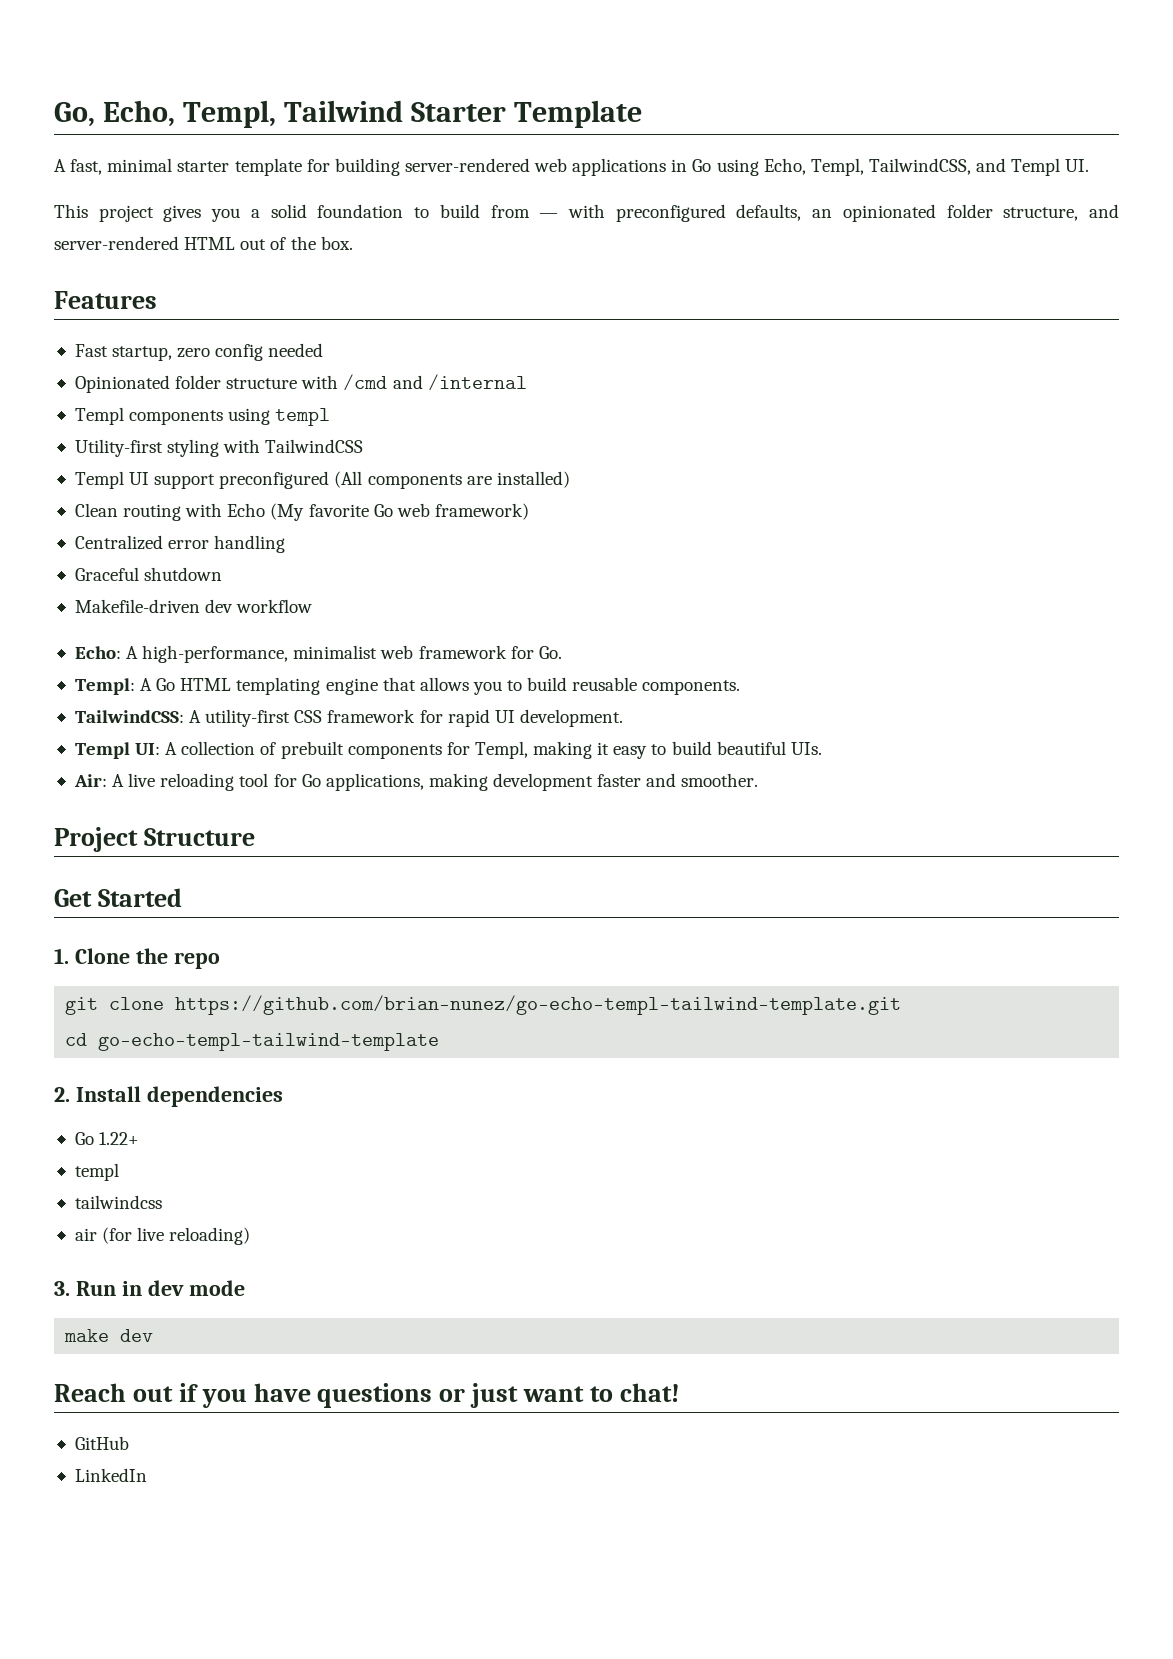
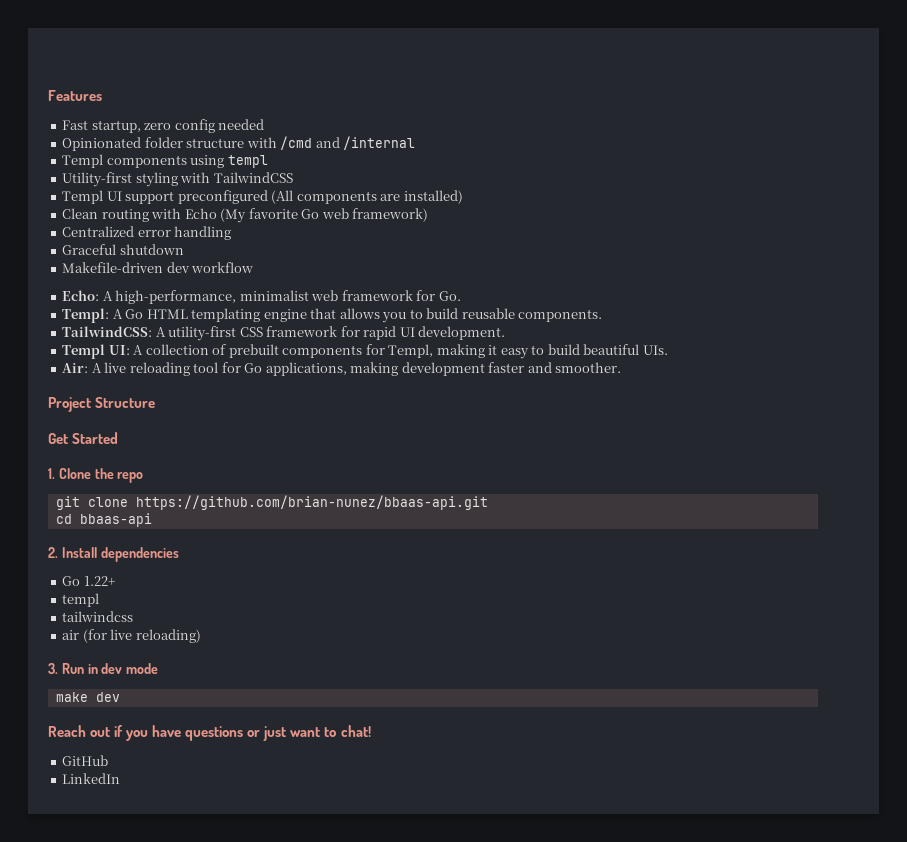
[54,100,642,128] [54,158,1090,176] [54,204,1119,222] [54,236,353,250] Go, Echo, Templ, Tailwind Starter Template // A fast, minimal starter template for building server-rendered web applications in Go using Echo, Templ, TailwindCSS, and Templ UI. // This project gives you a solid foundation to build from — with preconfigured defaults, an opinionated folder structure, and server-rendered HTML out of the box. // -> (48, 95) none
[175,995,902,1015] https://github.com/brian-nunez/go-echo-templ-tailwind-template.git -> [135,495,488,510] https://github.com/brian-nunez/bbaas-api.git
[98,1033,440,1051] go-echo-templ-tailwind-template -> [79,513,152,527] bbaas-api

